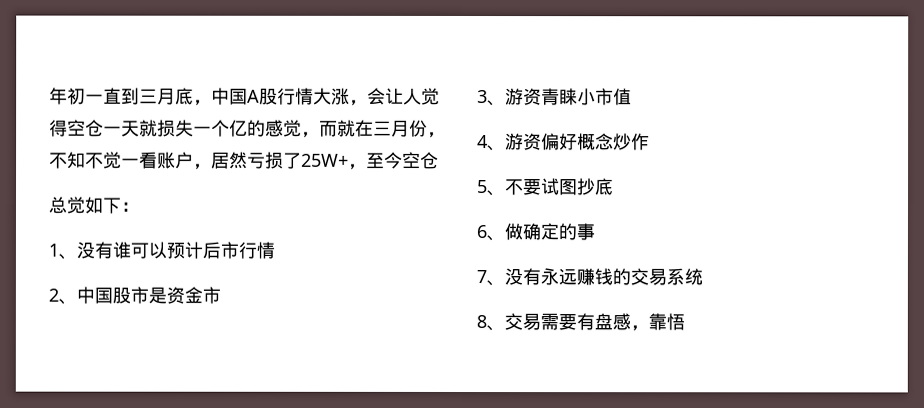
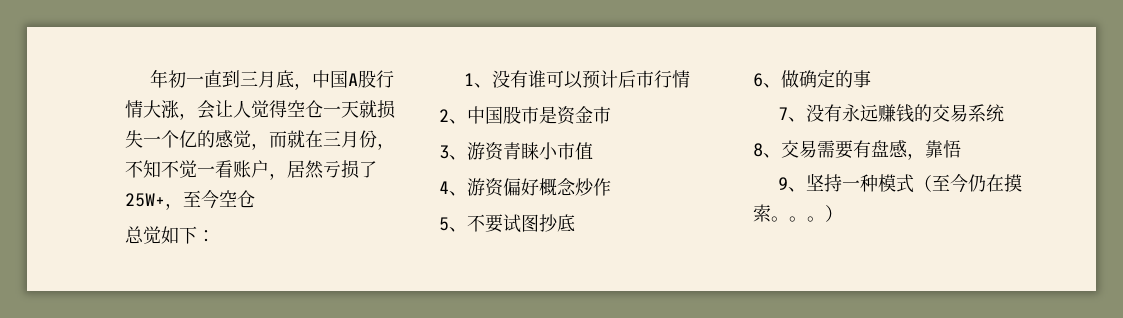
(685, 322) none -> [778,173,1023,193] [753,204,843,222] // 9、坚持一种模式（至今仍在摸索。。。）

